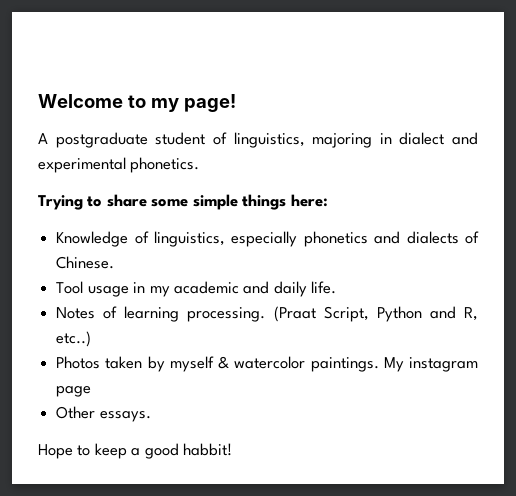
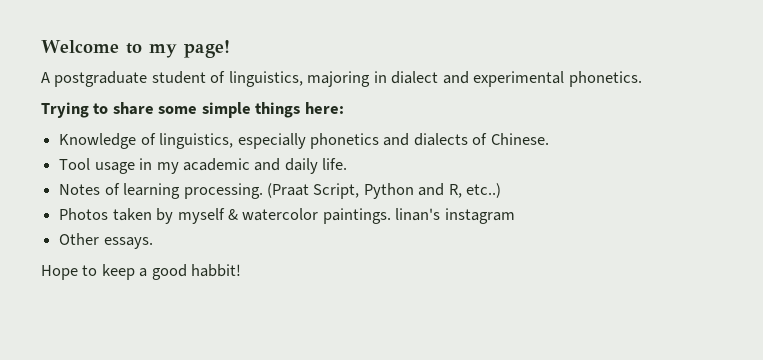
[383,357,404,372] My -> [395,208,441,221] linan's
[56,386,92,397] page -> (515, 216) none

